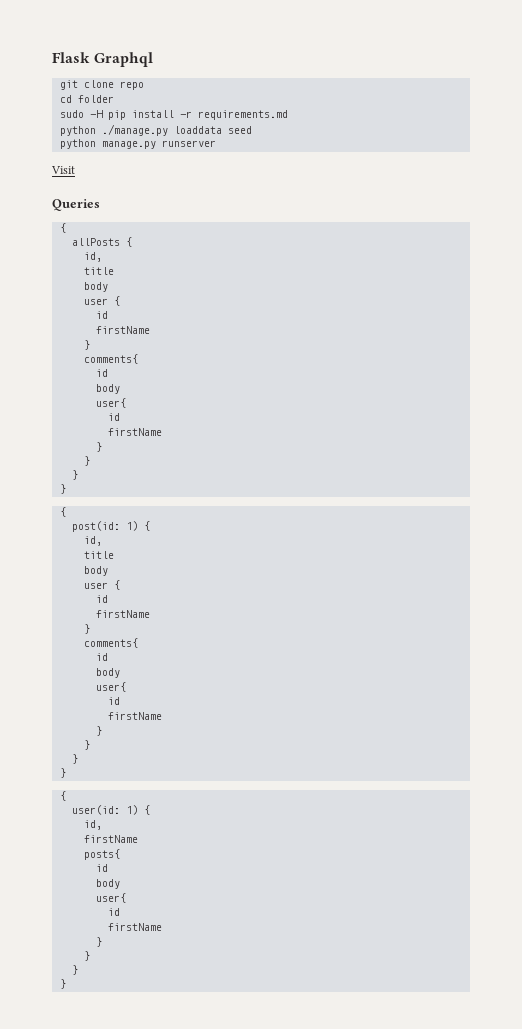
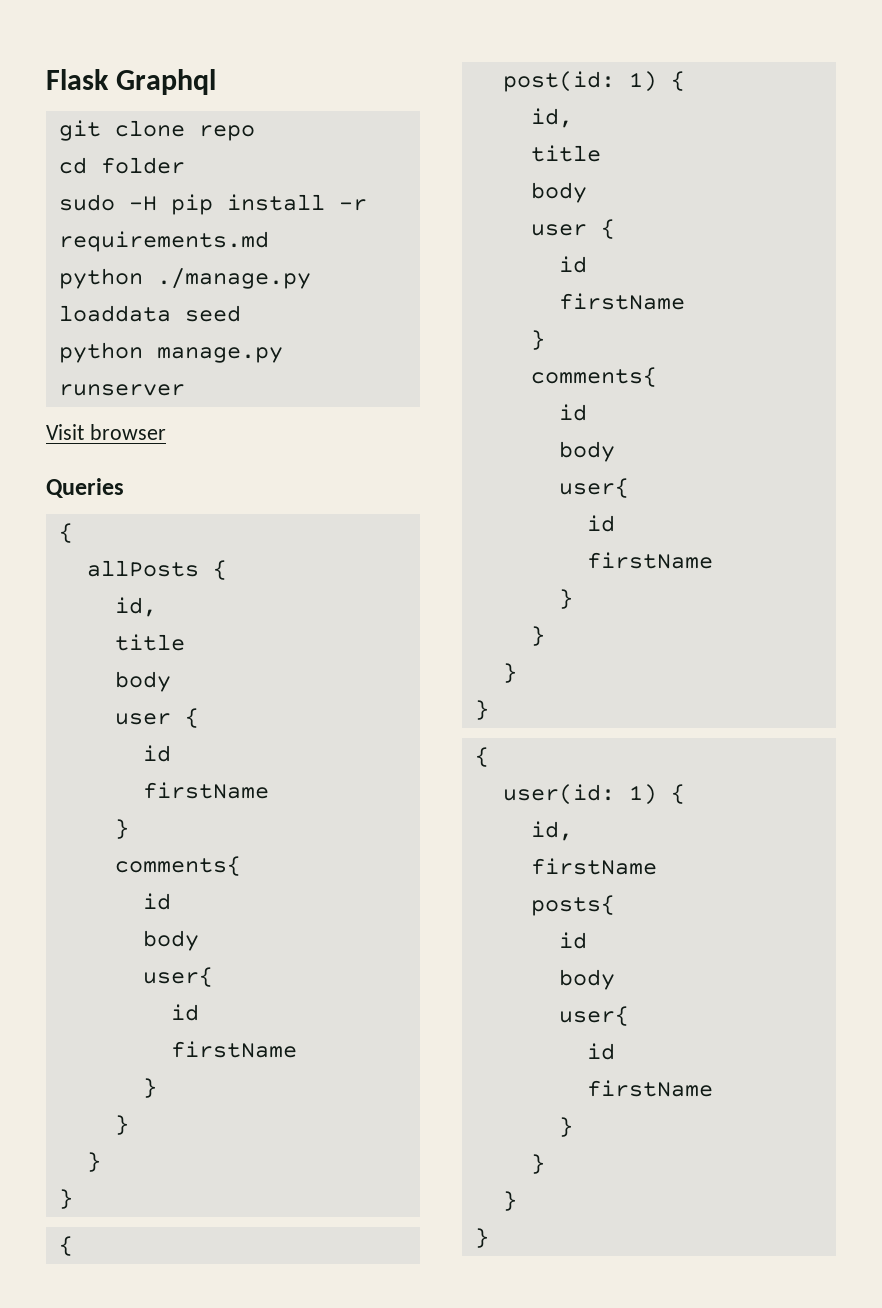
(75, 170) none -> [89,424,166,440] browser

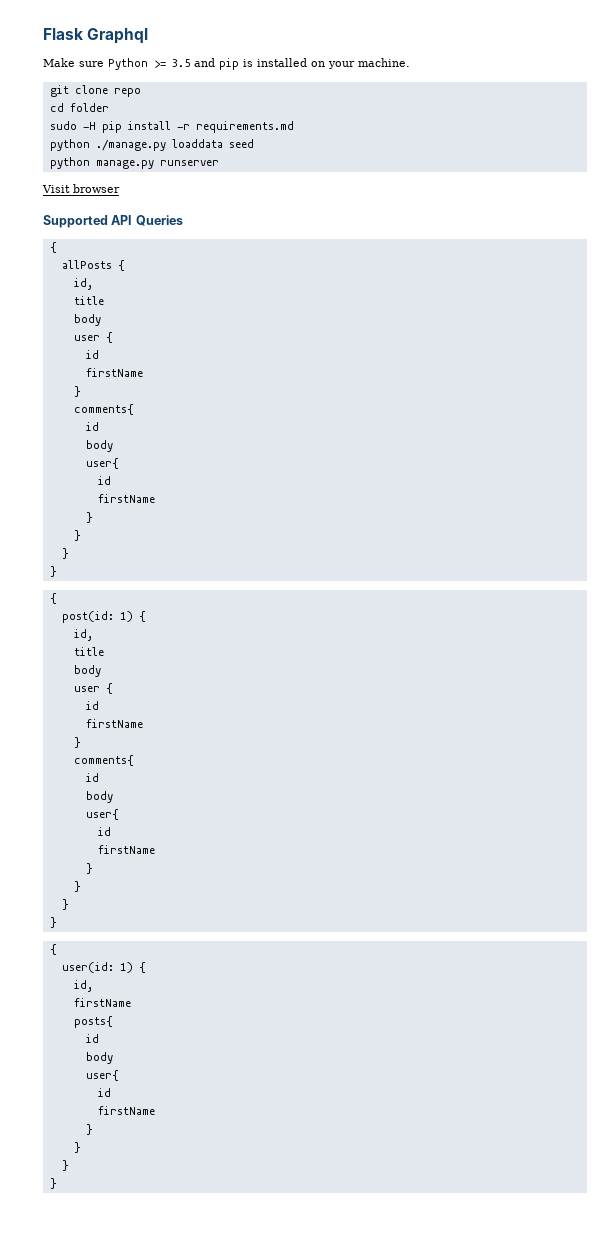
(217, 82) none -> [43,58,410,70] // Make sure Python >= 3.5 and pip is installed on your machine.
(166, 432) none -> [43,215,133,228] Supported API

